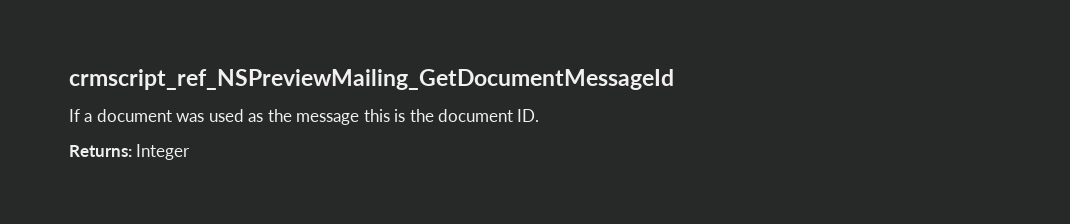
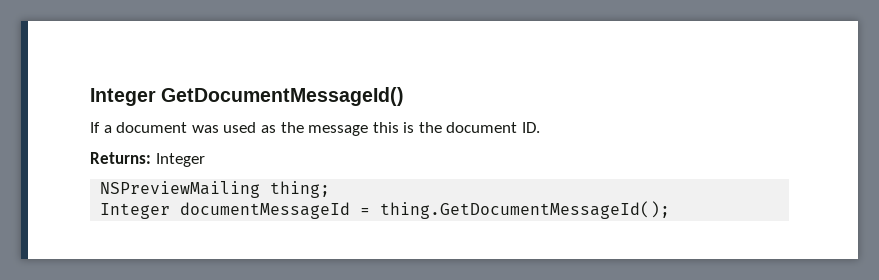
[69,69,674,90] crmscript_ref_NSPreviewMailing_GetDocumentMessageId -> [90,87,405,106] Integer GetDocumentMessageId()
(191, 152) none -> [100,181,331,198] [100,201,671,219] // NSPreviewMailing thing; // Integer documentMessageId = thing.GetDocumentMessageId();

